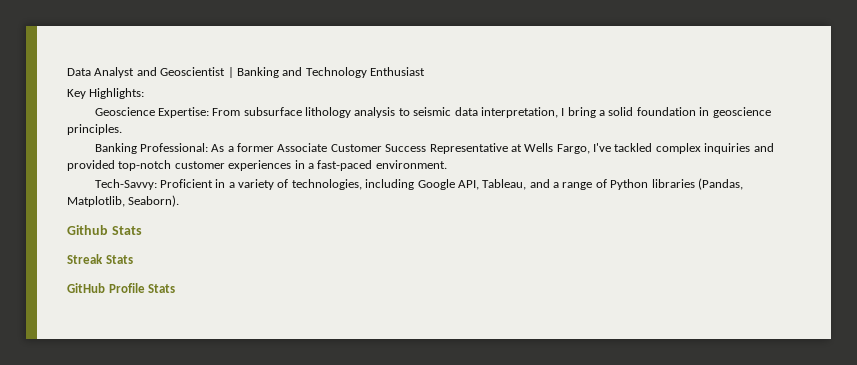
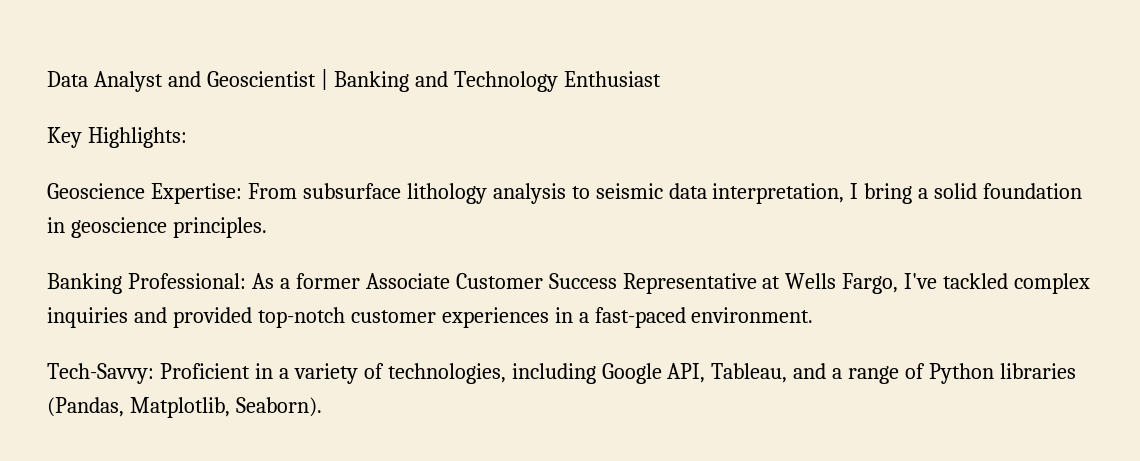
[67,225,142,235] [67,254,133,264] [67,283,176,293] // Github Stats // Streak Stats // GitHub Profile Stats -> (322, 407) none

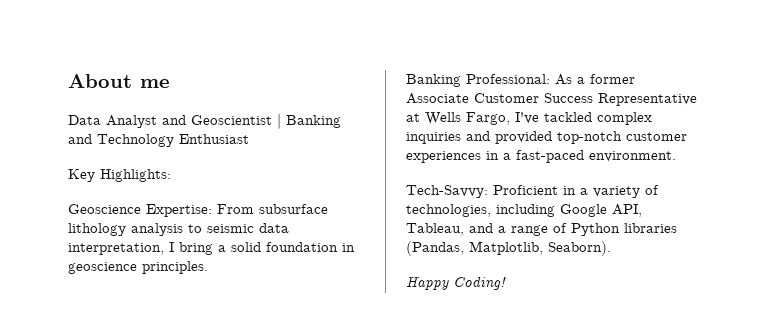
(47, 79) none -> [68,74,170,88] About me //
(322, 407) none -> [406,276,506,290] // Happy Coding!

